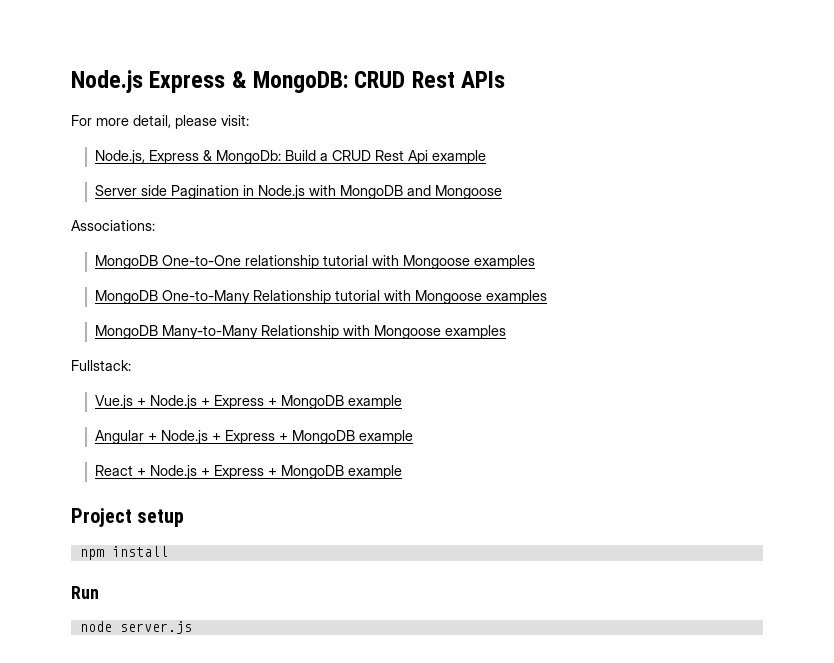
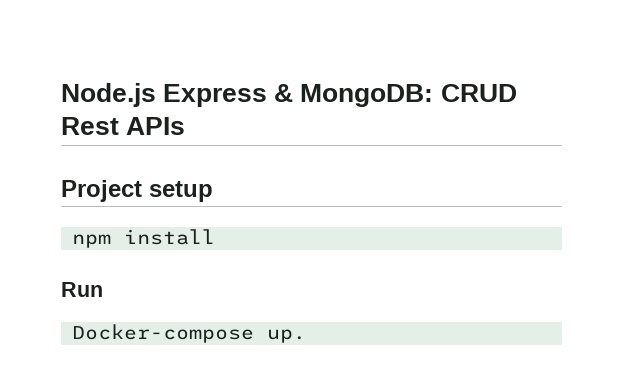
[71,115,249,129] [95,150,487,164] [95,185,503,199] [71,220,155,231] [95,255,536,269] [95,290,548,304] [95,325,507,339] [71,360,131,371] [95,395,403,409] [95,430,414,444] [95,465,403,479] // For more detail, please visit: // Node.js, Express & MongoDb: Build a CRUD Rest Api example // Server side Pagination in Node.js with MongoDB and Mongoose // Associations: // MongoDB One-to-One relationship tutorial with Mongoose examples // MongoDB One-to-Many Relationship tutorial with Mongoose examples // MongoDB Many-to-Many Relationship with Mongoose examples // Fullstack: // Vue.js + Node.js + Express + MongoDB example // Angular + Node.js + Express + MongoDB example // React + Node.js + Express + MongoDB example -> (186, 126) none
[79,621,192,634] node server.js -> [72,324,307,343] Docker-compose up.

